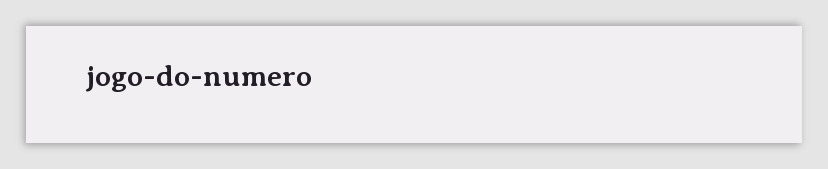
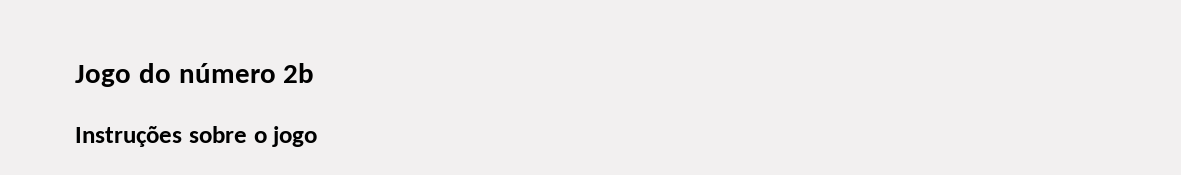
[85,65,312,92] jogo-do-numero -> [75,63,315,87] [75,126,318,147] Jogo do número 2b // Instruções sobre o jogo

